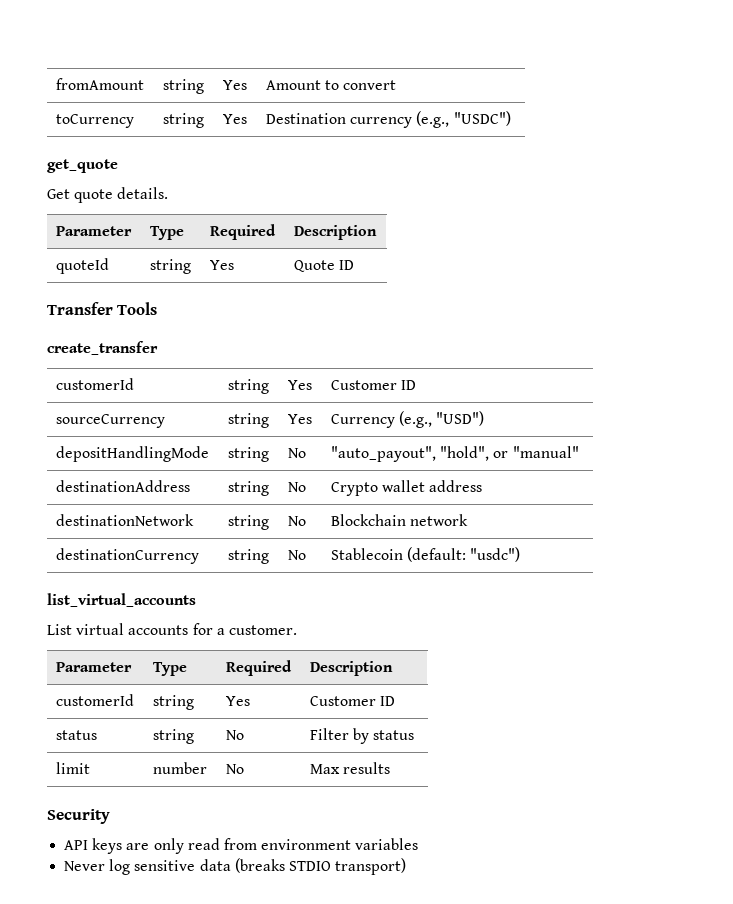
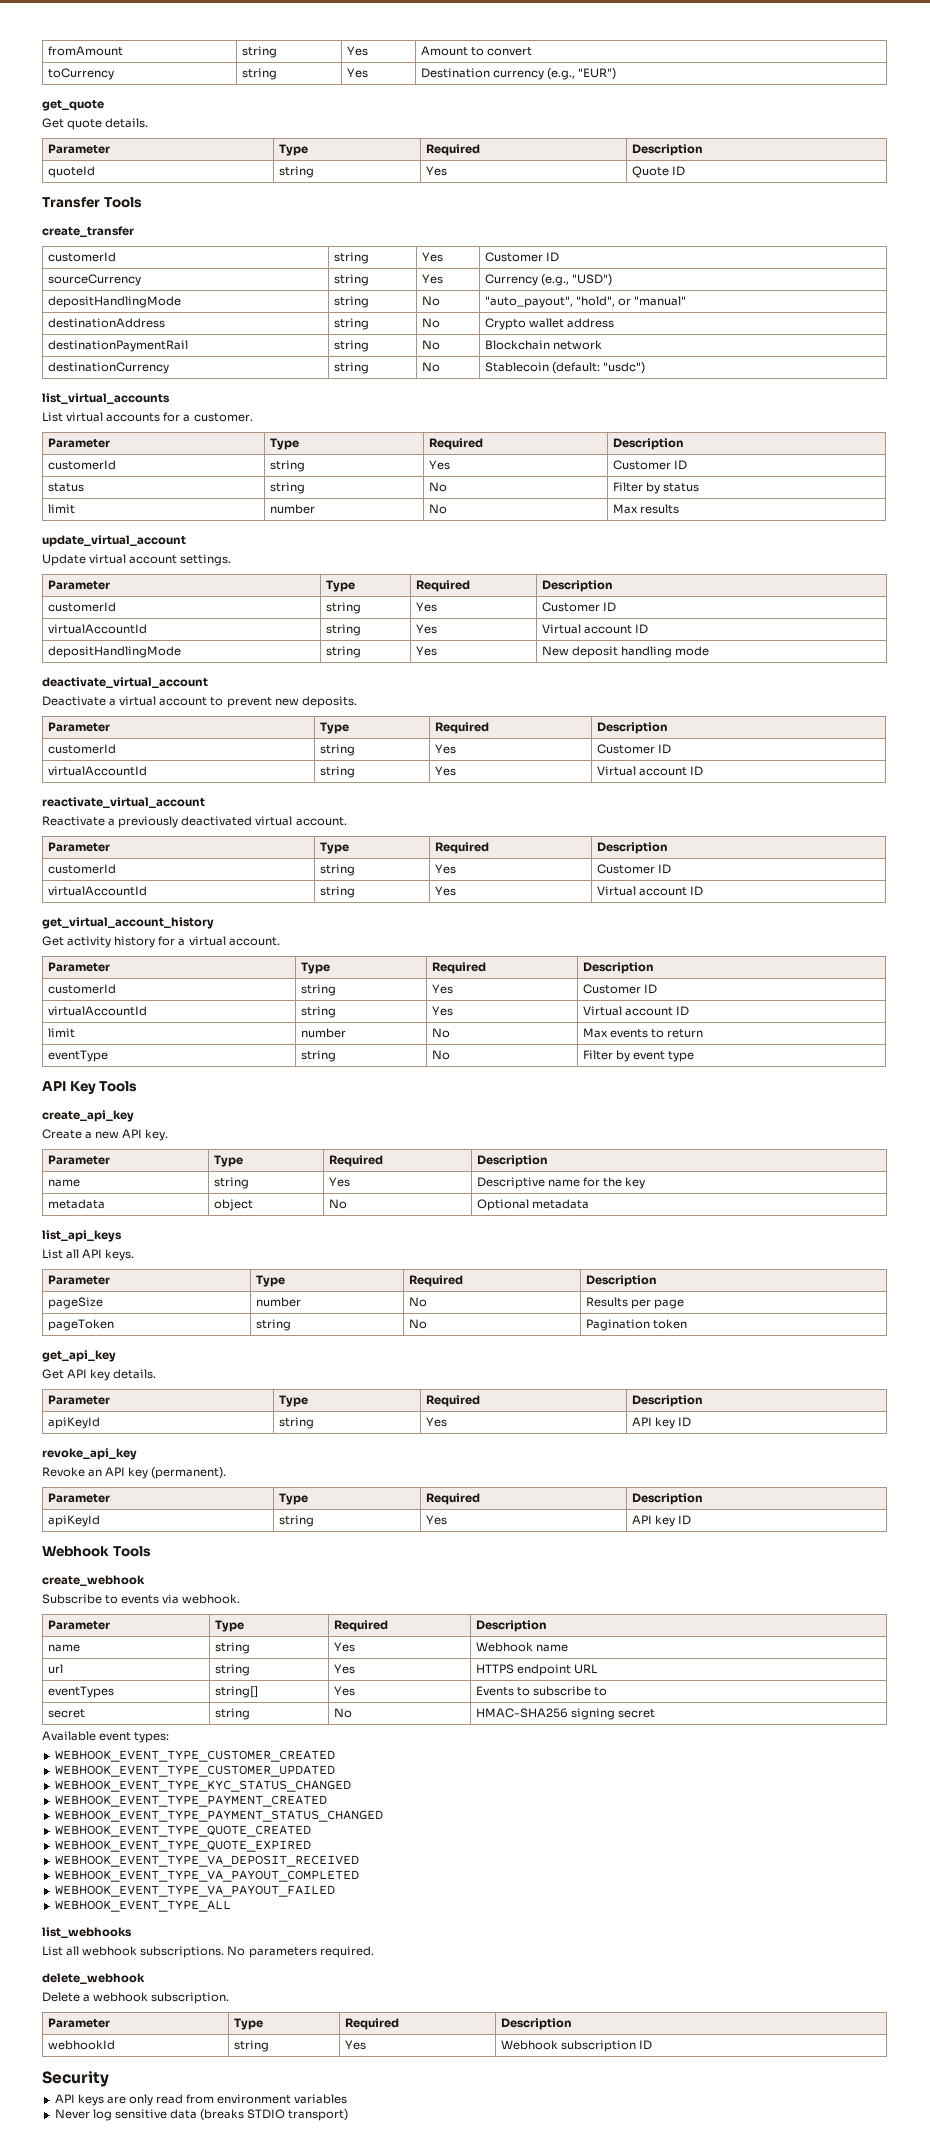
[453,111,511,126] "USDC") -> [577,68,616,80] "EUR")
[56,514,195,526] destinationNetwork -> [47,340,188,352] destinationPaymentRail
(391, 768) none -> [42,535,186,547] [42,554,232,566] [47,580,110,590] [325,580,355,592] [415,580,470,592] [541,580,613,592] [47,602,116,612] [325,602,361,614] [415,602,437,612] [541,602,616,612] [47,624,147,634] [325,624,361,636] [415,624,437,634] [541,624,648,634] [47,646,181,658] [325,646,361,658] [415,646,437,656] [541,646,709,658] [42,677,208,688] [42,696,357,708] [47,722,110,732] [319,722,349,734] [434,722,489,734] [596,722,668,734] [47,744,116,754] [319,744,355,756] [434,744,456,754] [596,744,671,754] [47,766,147,776] [319,766,355,778] [434,766,456,776] [596,766,703,776] [42,797,205,808] [42,816,347,828] [47,842,110,852] [319,842,349,854] [434,842,489,854] [596,842,668,854] [47,864,116,874] [319,864,355,876] [434,864,456,874] [596,864,671,874] [47,886,147,896] [319,886,355,898] [434,886,456,896] [596,886,703,896] [42,917,214,929] [42,936,280,948] [47,962,110,972] [300,962,330,974] [431,962,486,974] [582,962,654,974] [47,984,116,994] [300,984,336,996] [431,984,453,994] [582,984,657,994] [47,1006,147,1016] [300,1006,336,1018] [431,1006,453,1016] [582,1006,689,1016] [47,1028,75,1038] [300,1028,346,1038] [431,1028,450,1038] [582,1028,703,1038] [47,1050,108,1062] [300,1050,336,1062] [431,1050,450,1060] [582,1050,694,1062] [42,1081,138,1094] [42,1110,134,1122] [42,1129,169,1141] [47,1155,110,1165] [213,1155,243,1167] [328,1155,383,1167] [476,1155,548,1167] [47,1179,80,1187] [213,1177,249,1189] [328,1177,350,1187] [476,1177,645,1189] [47,1199,105,1209] [213,1199,253,1211] [328,1199,347,1209] [476,1199,589,1211] [42,1230,122,1242] [42,1249,135,1261] [47,1275,110,1285] [255,1275,285,1287] [408,1275,463,1287] [585,1275,657,1287] [47,1297,103,1309] [255,1297,301,1307] [408,1297,427,1307] [585,1297,684,1309] [47,1319,114,1331] [255,1319,291,1331] [408,1319,427,1329] [585,1319,687,1331] [42,1350,116,1362] [42,1369,157,1381] [47,1395,110,1405] [278,1395,308,1407] [425,1395,480,1407] [631,1395,703,1407] [47,1417,100,1429] [278,1417,314,1429] [425,1417,447,1427] [631,1417,691,1429] [42,1448,137,1460] [42,1467,227,1479] [47,1493,110,1503] [278,1493,308,1505] [425,1493,480,1505] [631,1493,703,1505] [47,1515,100,1527] [278,1515,314,1527] [425,1515,447,1525] [631,1515,691,1527] [42,1546,151,1557] [42,1575,145,1586] [42,1594,241,1604] [47,1620,110,1630] [214,1620,244,1632] [333,1620,388,1632] [475,1620,547,1632] [47,1644,80,1652] [214,1642,250,1654] [333,1642,355,1652] [475,1642,568,1652] [47,1664,63,1674] [214,1664,250,1676] [333,1664,355,1674] [475,1664,597,1676] [47,1686,114,1698] [214,1686,258,1698] [333,1686,355,1696] [475,1686,607,1696] [47,1709,85,1718] [214,1708,250,1720] [333,1708,352,1718] [475,1708,655,1720] [42,1731,170,1743] [54,1750,335,1762] [54,1765,335,1777] [54,1780,351,1792] [54,1795,327,1807] [54,1810,383,1822] [54,1825,311,1837] [54,1840,311,1852] [54,1855,359,1867] [54,1870,359,1882] [54,1885,335,1897] [54,1900,231,1912] [42,1927,132,1938] [42,1946,374,1958] [42,1973,145,1984] [42,1992,230,2004] [47,2018,110,2028] [233,2018,263,2030] [344,2018,399,2030] [500,2018,572,2030] [47,2040,115,2050] [233,2040,269,2052] [344,2040,366,2050] [500,2040,652,2052] // update_virtual_account // Update virtual account settings. // Parameter | Type | Required | Description // customerId | string | Yes | Customer ID // virtualAccountId | string | Yes | Virtual account ID // depositHandlingMode | string | Yes | New deposit handling mode // deactivate_virtual_account // Deactivate a virtual account to prevent new deposits. // Parameter | Type | Required | Description // customerId | string | Yes | Customer ID // virtualAccountId | string | Yes | Virtual account ID // reactivate_virtual_account // Reactivate a previously deactivated virtual account. // Parameter | Type | Required | Description // customerId | string | Yes | Customer ID // virtualAccountId | string | Yes | Virtual account ID // get_virtual_account_history // Get activity history for a virtual account. // Parameter | Type | Required | Description // customerId | string | Yes | Customer ID // virtualAccountId | string | Yes | Virtual account ID // limit | number | No | Max events to return // eventType | string | No | Filter by event type // API Key Tools // create_api_key // Create a new API key. // Parameter | Type | Required | Description // name | string | Yes | Descriptive name for the key // metadata | object | No | Optional metadata // list_api_keys // List all API keys. // Parameter | Type | Required | Description // pageSize | number | No | Results per page // pageToken | string | No | Pagination token // get_api_key // Get API key details. // Parameter | Type | Required | Description // apiKeyId | string | Yes | API key ID // revoke_api_key // Revoke an API key (permanent). // Parameter | Type | Required | Description // apiKeyId | string | Yes | API key ID // Webhook Tools // create_webhook // Subscribe to events via webhook. // Parameter | Type | Required | Description // name | string | Yes | Webhook name // url | string | Yes | HTTPS endpoint URL // eventTypes | string[] | Yes | Events to subscribe to // secret | string | No | HMAC-SHA256 signing secret // Available event types: // WEBHOOK_EVENT_TYPE_CUSTOMER_CREATED // WEBHOOK_EVENT_TYPE_CUSTOMER_UPDATED // WEBHOOK_EVENT_TYPE_KYC_STATUS_CHANGED // WEBHOOK_EVENT_TYPE_PAYMENT_CREATED // WEBHOOK_EVENT_TYPE_PAYMENT_STATUS_CHANGED // WEBHOOK_EVENT_TYPE_QUOTE_CREATED // WEBHOOK_EVENT_TYPE_QUOTE_EXPIRED // WEBHOOK_EVENT_TYPE_VA_DEPOSIT_RECEIVED // WEBHOOK_EVENT_TYPE_VA_PAYOUT_COMPLETED // WEBHOOK_EVENT_TYPE_VA_PAYOUT_FAILED // WEBHOOK_EVENT_TYPE_ALL // list_webhooks // List all webhook subscriptions. No parameters required. // delete_webhook // Delete a webhook subscription. // Parameter | Type | Required | Description // webhookId | string | Yes | Webhook subscription ID

